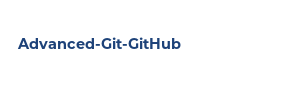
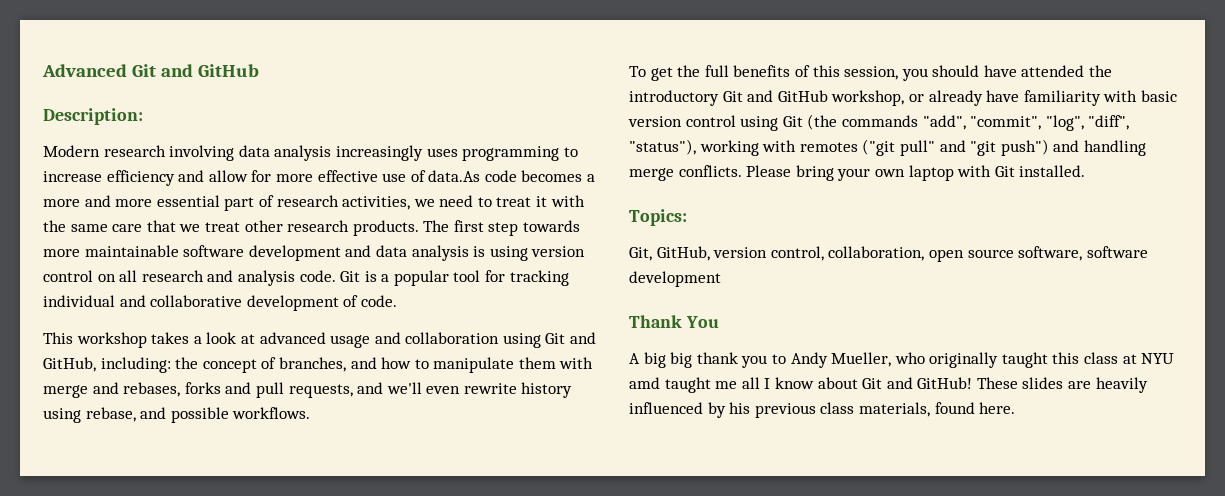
[17,37,181,49] Advanced-Git-GitHub -> [42,64,259,77] [43,108,143,125] [43,145,578,161] [43,170,596,186] [43,195,585,211] [43,220,581,236] [43,245,586,261] [43,270,569,286] [43,295,397,311] [43,332,597,348] [43,357,594,373] [43,382,573,398] [43,407,311,423] [629,65,1113,81] [629,90,1177,106] [628,114,1130,131] [629,139,1146,156] [629,165,1086,181] [629,209,687,226] [629,246,1148,262] [629,271,721,287] [629,315,719,328] [629,352,1175,368] [629,377,1148,393] [629,402,1016,418] Advanced Git and GitHub // Description: // Modern research involving data analysis increasingly uses programming to increase efficiency and allow for more effective use of data.As code becomes a more and more essential part of research activities, we need to treat it with the same care that we treat other research products. The first step towards more maintainable software development and data analysis is using version control on all research and analysis code. Git is a popular tool for tracking individual and collaborative development of code. // This workshop takes a look at advanced usage and collaboration using Git and GitHub, including: the concept of branches, and how to manipulate them with merge and rebases, forks and pull requests, and we'll even rewrite history using rebase, and possible workflows. // To get the full benefits of this session, you should have attended the introductory Git and GitHub workshop, or already have familiarity with basic version control using Git (the commands "add", "commit", "log", "diff", "status"), working with remotes ("git pull" and "git push") and handling merge conflicts. Please bring your own laptop with Git installed. // Topics: // Git, GitHub, version control, collaboration, open source software, software development // Thank You // A big big thank you to Andy Mueller, who originally taught this class at NYU amd taught me all I know about Git and GitHub! These slides are heavily influenced by his previous class materials, found here.

